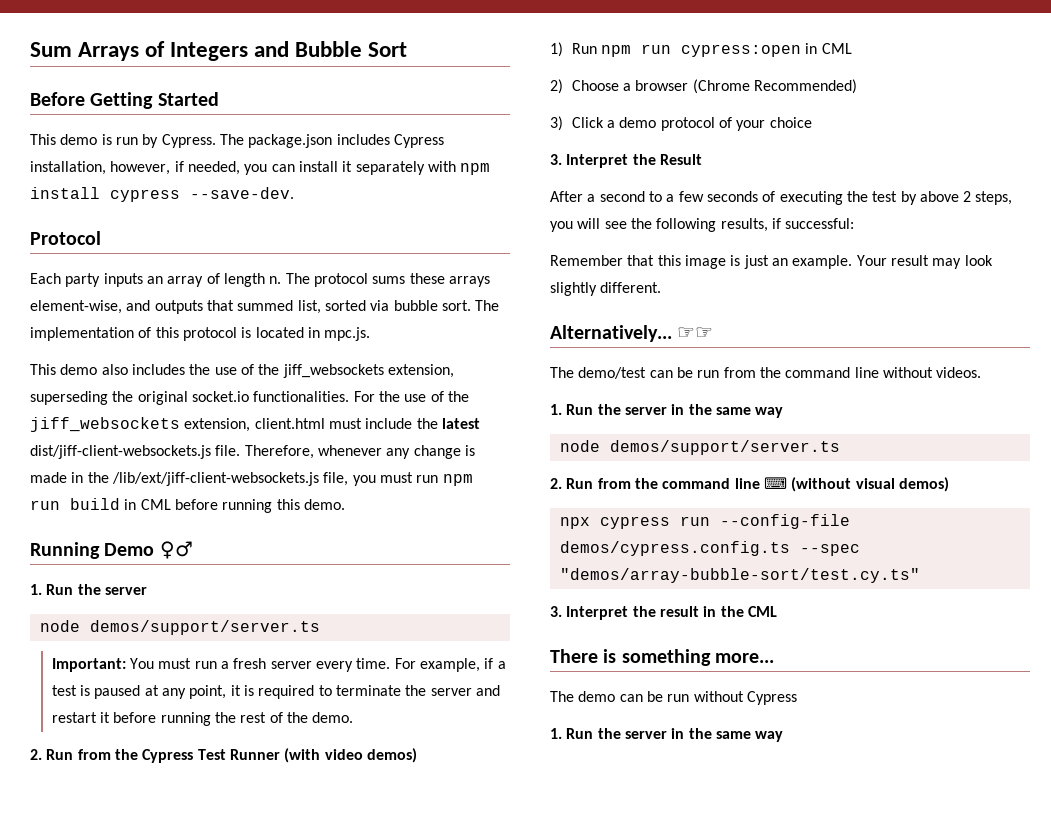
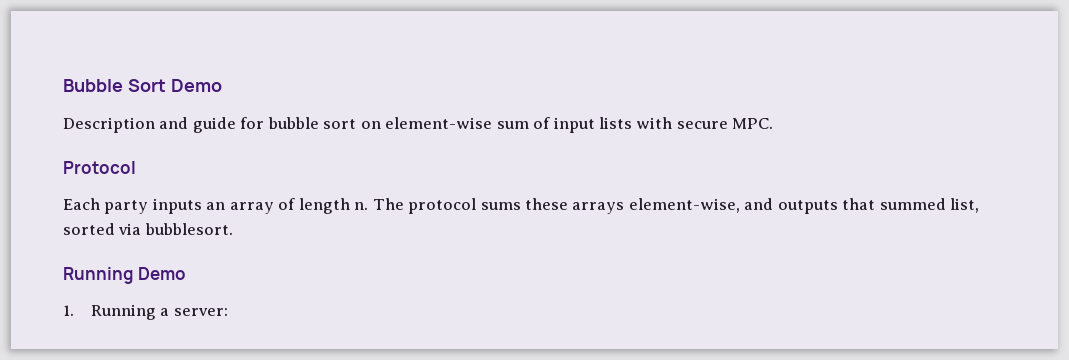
[30,41,408,61] [30,92,219,109] [30,134,444,148] [30,161,491,175] [30,187,294,202] Sum Arrays of Integers and Bubble Sort // Before Getting Started // This demo is run by Cypress. The package.json includes Cypress installation, however, if needed, you can install it separately with npm install cypress --save-dev. -> [63,79,222,92] [63,117,774,133] Bubble Sort Demo // Description and guide for bubble sort on element-wise sum of input lists with secure MPC.
[393,300,500,311] [30,327,371,341] [30,364,454,378] [30,391,469,405] [30,417,480,432] [30,445,475,459] [30,472,473,486] [30,498,345,513] [30,541,193,559] [30,584,147,595] [39,620,320,635] [51,658,506,672] [51,685,500,699] [51,712,354,726] [30,748,417,763] [550,42,852,57] [550,79,858,94] [550,116,812,131] [550,154,702,168] [550,191,1013,205] [550,218,855,232] [550,255,993,269] [550,282,662,296] [550,325,714,342] [550,367,982,379] [550,404,784,418] [559,440,840,455] [550,477,949,492] [559,514,850,529] [559,541,860,556] [559,568,920,583] [550,606,777,620] [550,649,775,666] [550,691,797,705] [550,728,784,742] bubble sort. The implementation of this protocol is located in mpc.js. // This demo also includes the use of the jiff_websockets extension, superseding the original socket.io functionalities. For the use of the jiff_websockets extension, client.html must include the latest dist/jiff-client-websockets.js file. Therefore, whenever any change is made in the /lib/ext/jiff-client-websockets.js file, you must run npm run build in CML before running this demo. // Running Demo ♀♂ // 1. Run the server // node demos/support/server.ts // Important: You must run a fresh server every time. For example, if a test is paused at any point, it is required to terminate the server and restart it before running the rest of the demo. // 2. Run from the Cypress Test Runner (with video demos) // 1) Run npm run cypress:open in CML // 2) Choose a browser (Chrome Recommended) // 3) Click a demo protocol of your choice // 3. Interpret the Result // After a second to a few seconds of executing the test by above 2 steps, you will see the following results, if successful: // Remember that this image is just an example. Your result may look slightly different. // Alternatively... ☞☞ // The demo/test can be run from the command line without videos. // 1. Run the server in the same way // node demos/support/server.ts // 2. Run from the command line ⌨ (without visual demos) // npx cypress run --config-file demos/cypress.config.ts --spec "demos/array-bubble-sort/test.cy.ts" // 3. Interpret the result in the CML // There is something more... // The demo can be run without Cypress // 1. Run the server in the same way -> [144,223,233,235] [63,267,186,284] [63,304,228,320] bubblesort. // Running Demo // 1. Running a server:

